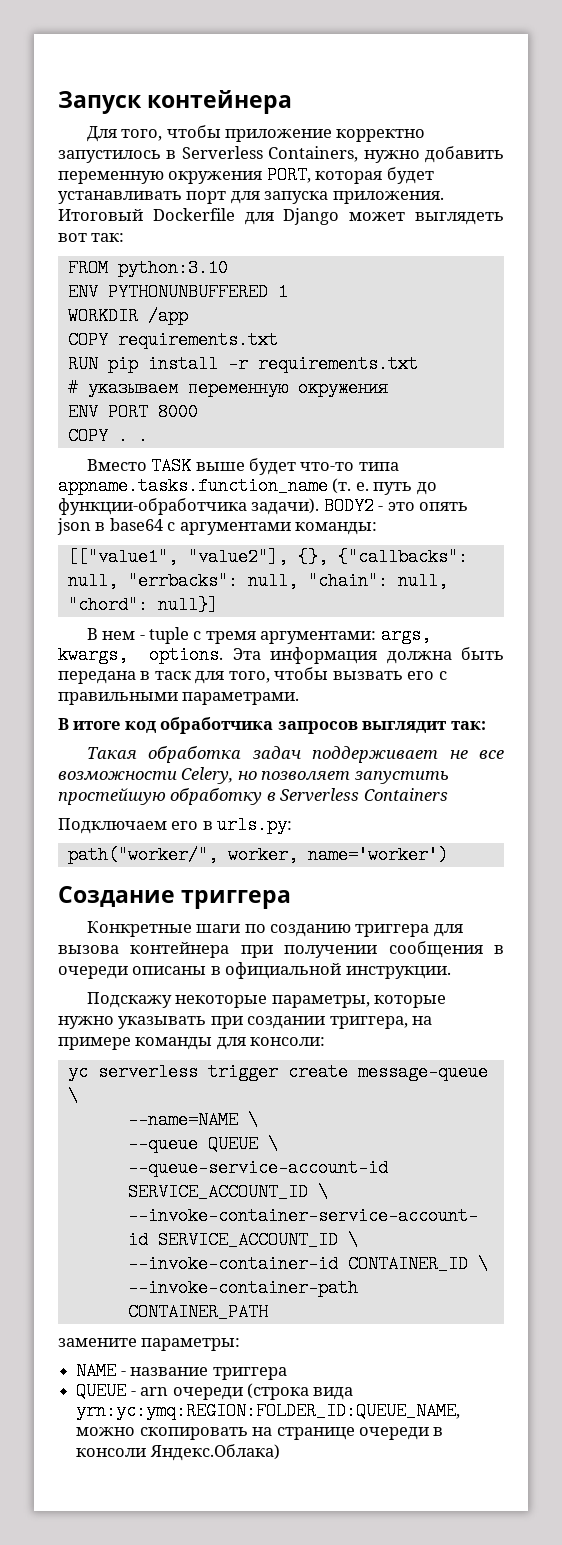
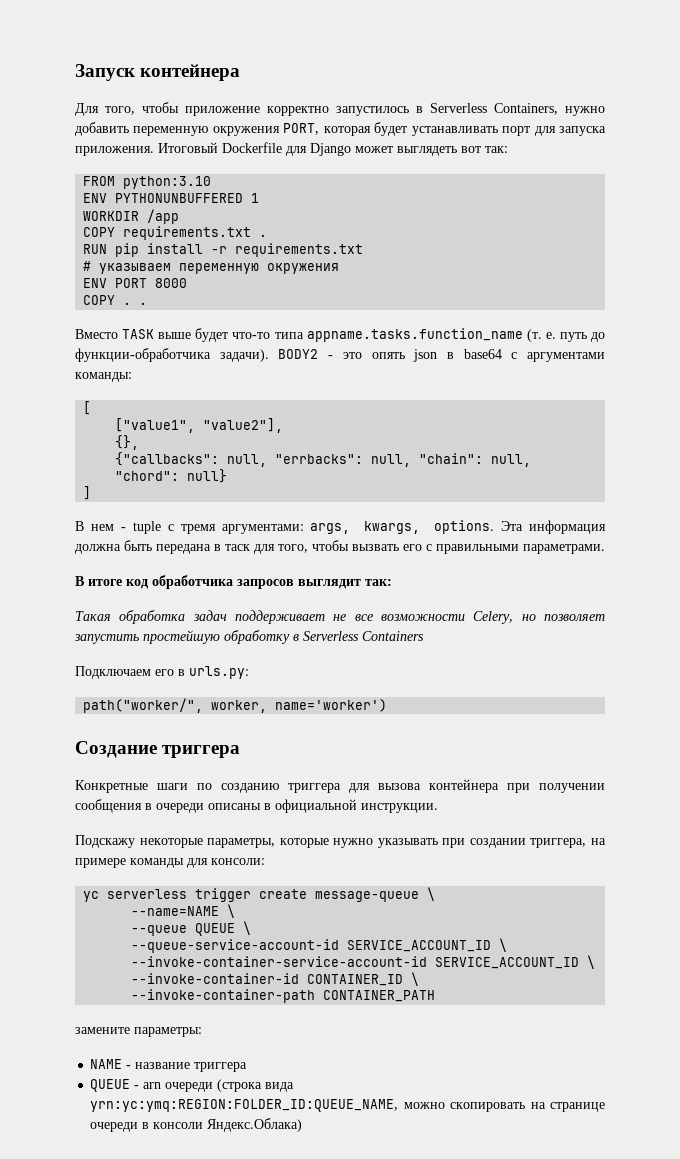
(278, 340) none -> [259,234,268,237] .
[67,548,178,566] [["value1", -> [83,401,92,415] [115,418,196,433] [ // ["value1",
(288, 557) none -> (284, 425) //
(328, 557) none -> (140, 442) //
[157,596,218,614] null}] -> [187,469,228,483] [83,486,92,500] null} // ]

